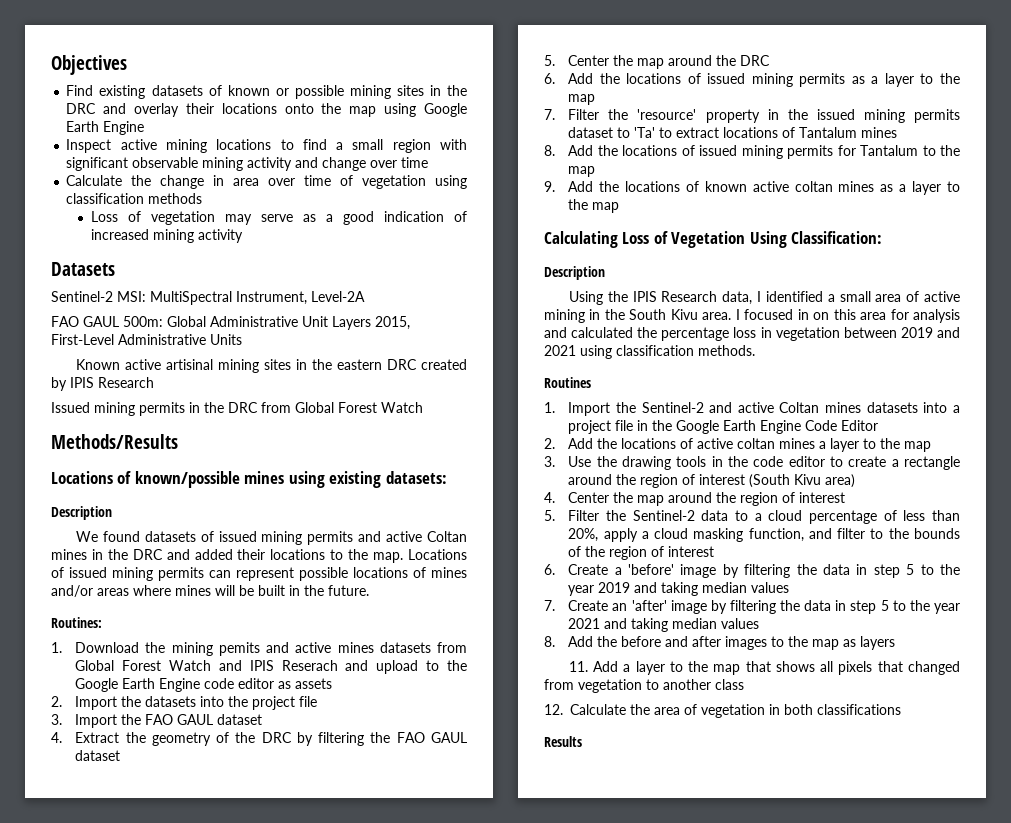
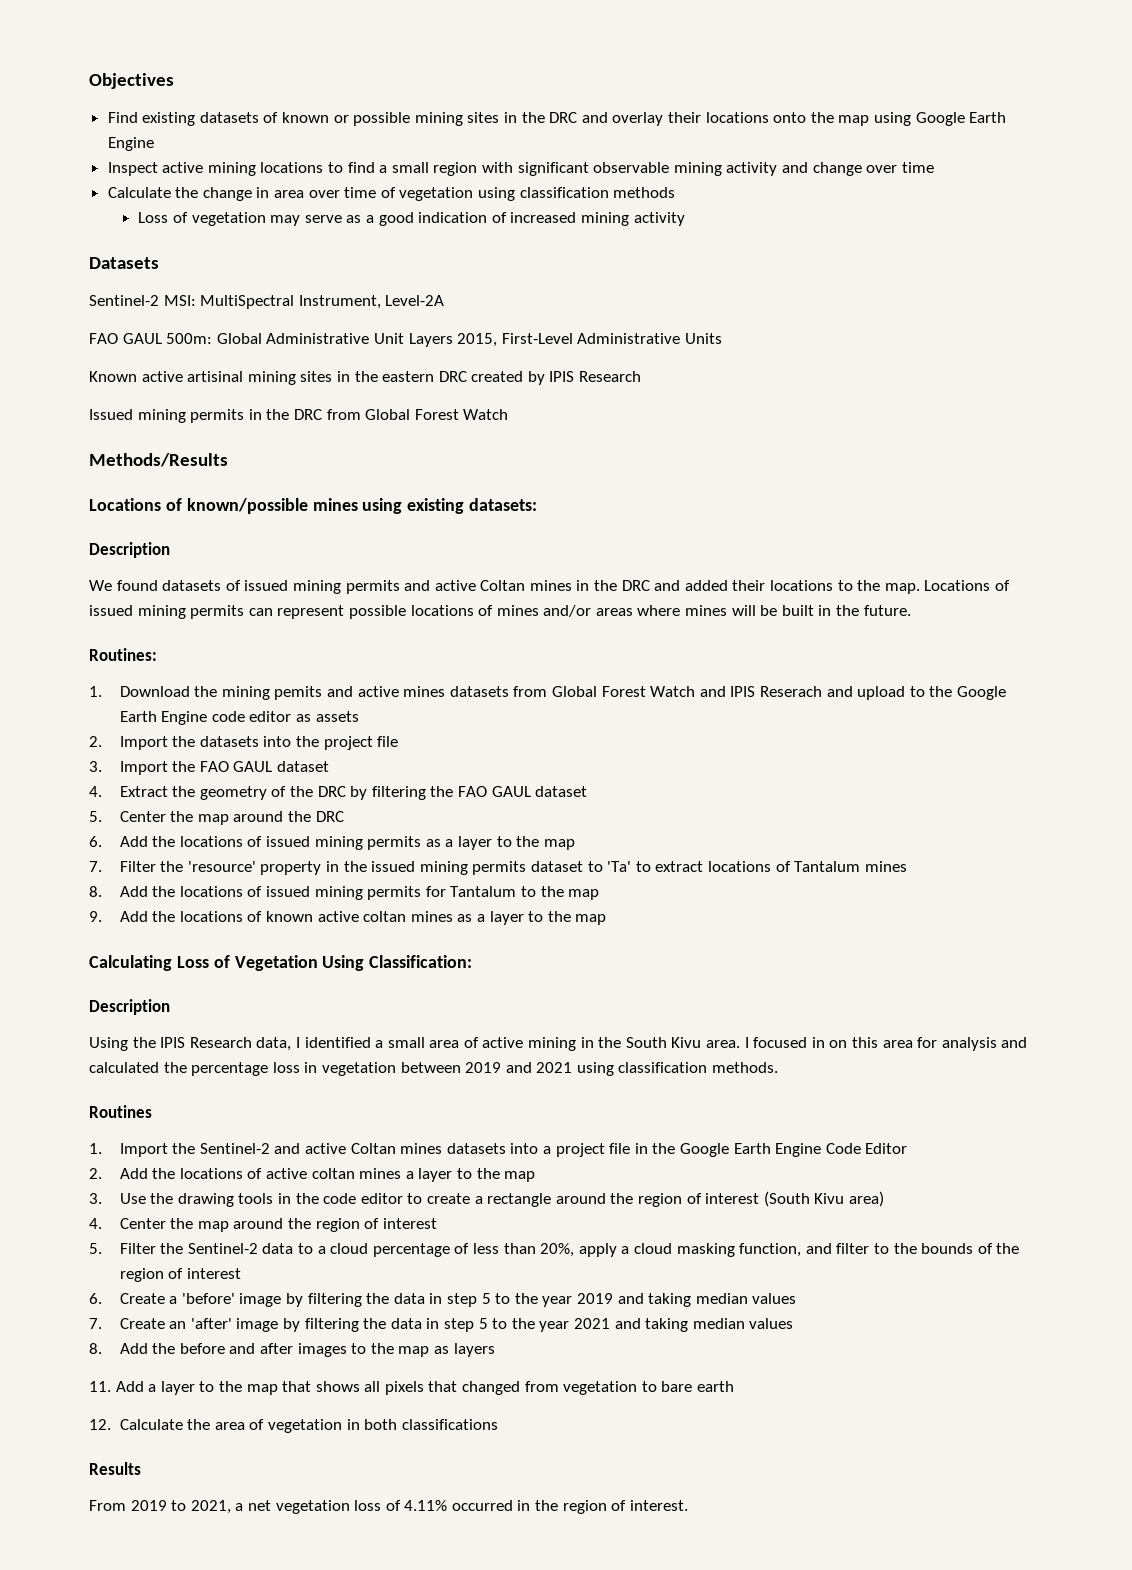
[663,679,744,690] another class -> [661,1381,735,1392] bare earth
(582, 741) none -> [89,1500,688,1514] // From 2019 to 2021, a net vegetation loss of 4.11% occurred in the region of interest.

